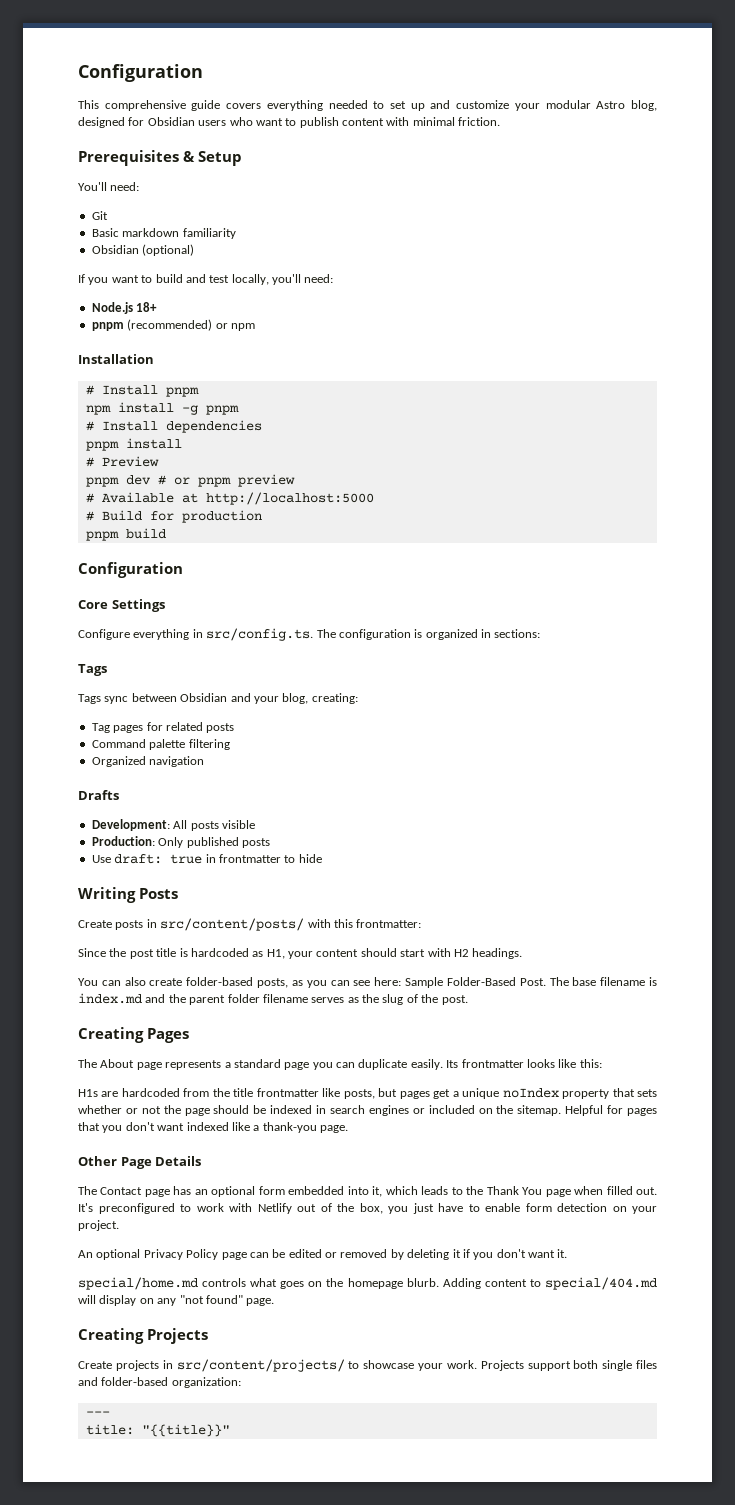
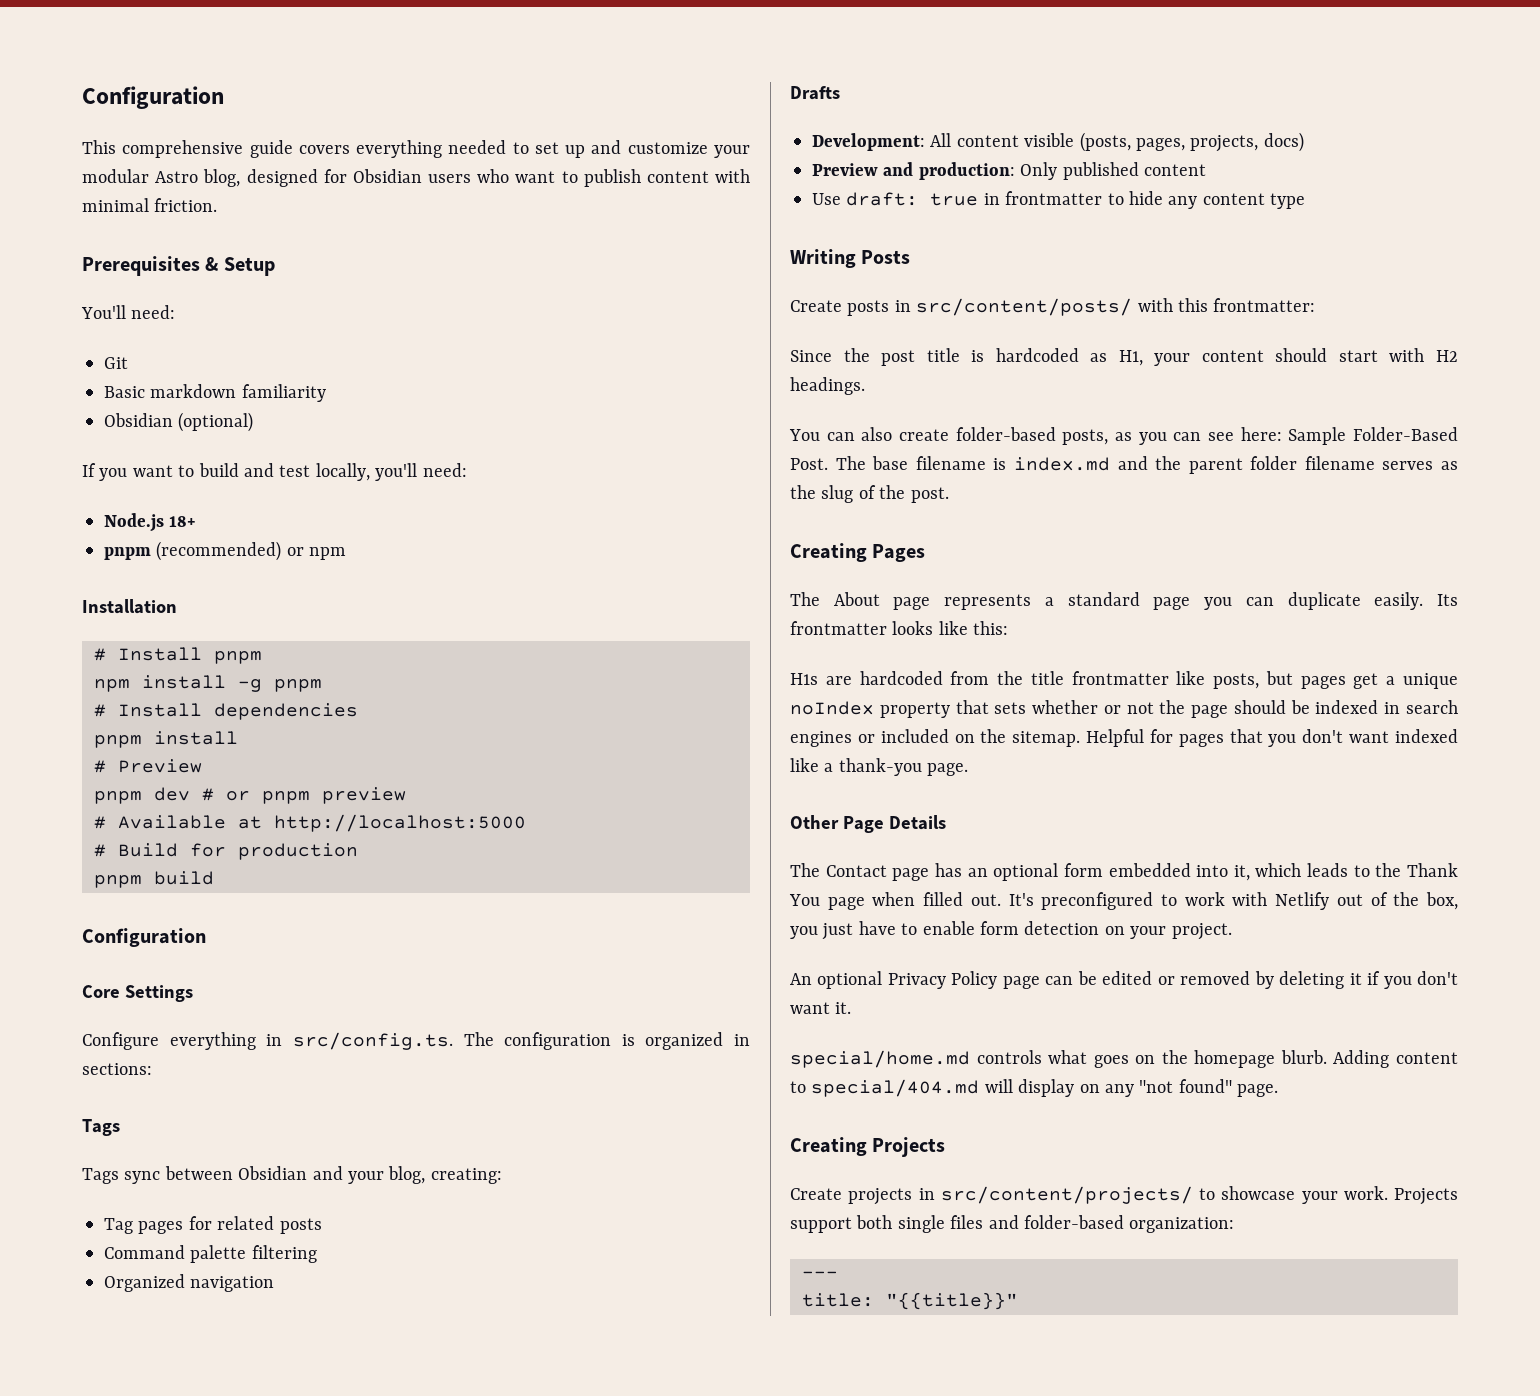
[190,821,219,831] posts -> [956,135,1019,147] content
[91,836,155,846] // Production: -> [1079,132,1304,152] [812,162,1015,180] (posts, pages, projects, docs) // Preview and production:
[241,838,270,848] posts -> [1144,164,1206,176] content
(322, 858) none -> [1168,193,1306,209] any content type

